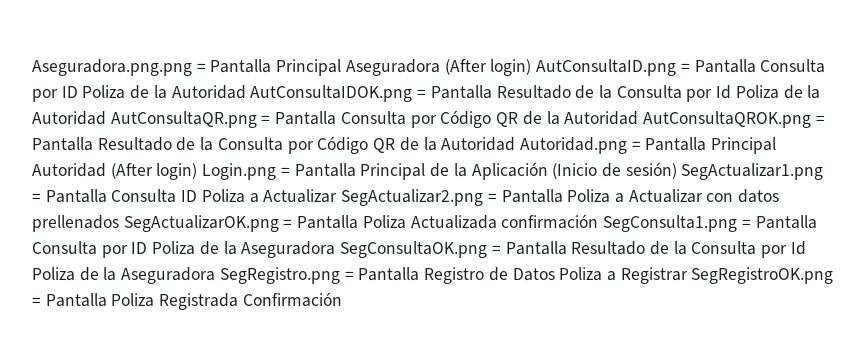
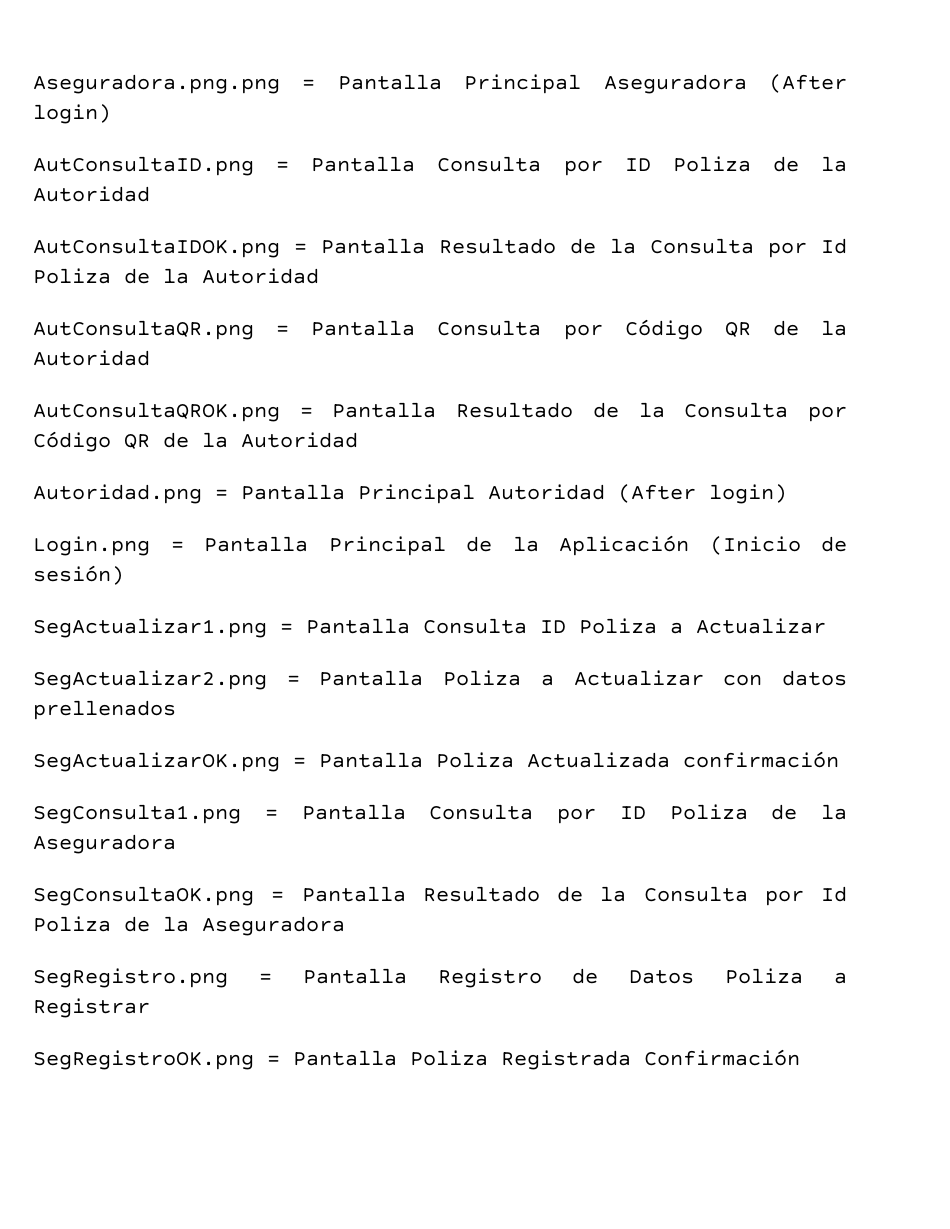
(532, 67) none -> (111, 114) //
(246, 92) none -> (150, 194) //
(106, 118) none -> (319, 276) //
(639, 118) none -> (150, 358) //
(516, 144) none -> (358, 440) //
(198, 171) none -> (787, 494) //
(677, 170) none -> (124, 575) //
(338, 196) none -> (826, 626) //
(119, 223) none -> (176, 710) //
(599, 221) none -> (839, 759) //
(336, 249) none -> (176, 844) //
(216, 275) none -> (345, 926) //
(688, 275) none -> (150, 1008) //

